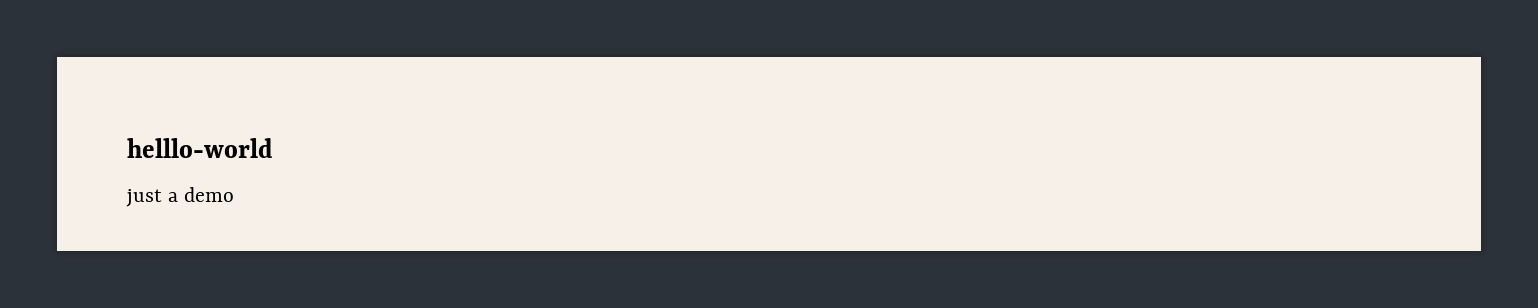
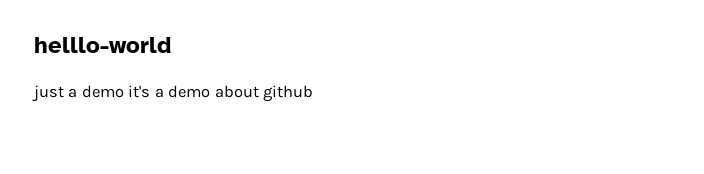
(235, 194) none -> [128,85,314,102] it's a demo about github

